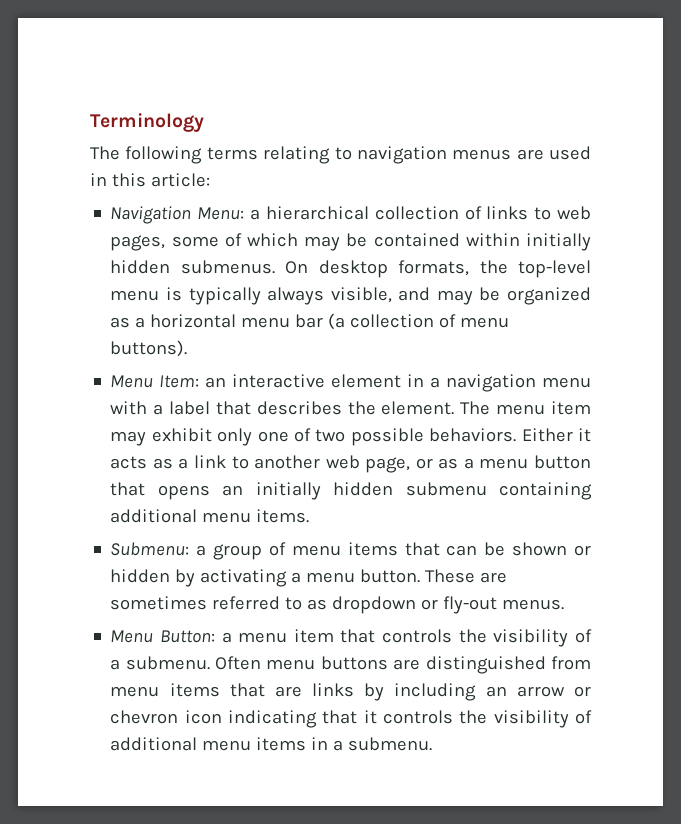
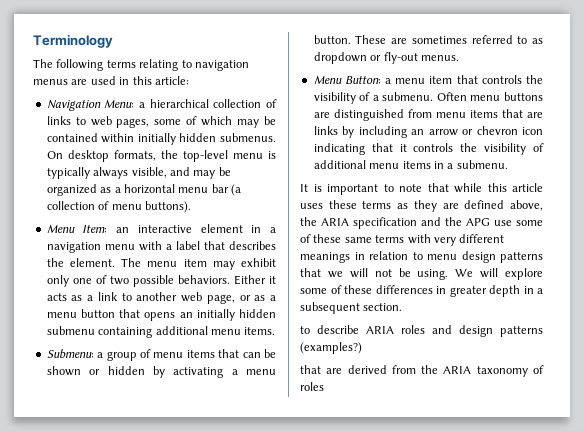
(433, 744) none -> [300,183,543,195] [300,200,543,212] [300,217,543,229] [300,234,505,246] [300,251,543,263] [300,268,543,280] [300,285,543,297] [300,302,403,314] [300,325,543,337] [300,342,362,354] [300,365,544,377] [300,382,324,391] // It is important to note that while this article uses these terms as they are defined above, the ARIA specification and the APG use some of these same terms with very different meanings in relation to menu design patterns that we will not be using. We will explore some of these differences in greater depth in a subsequent section. // to describe ARIA roles and design patterns (examples?) // that are derived from the ARIA taxonomy of roles

